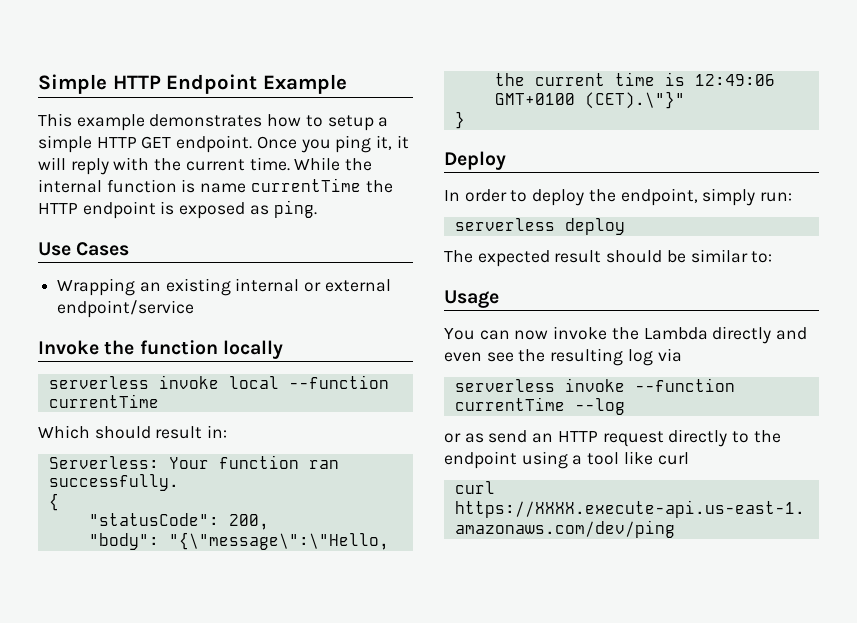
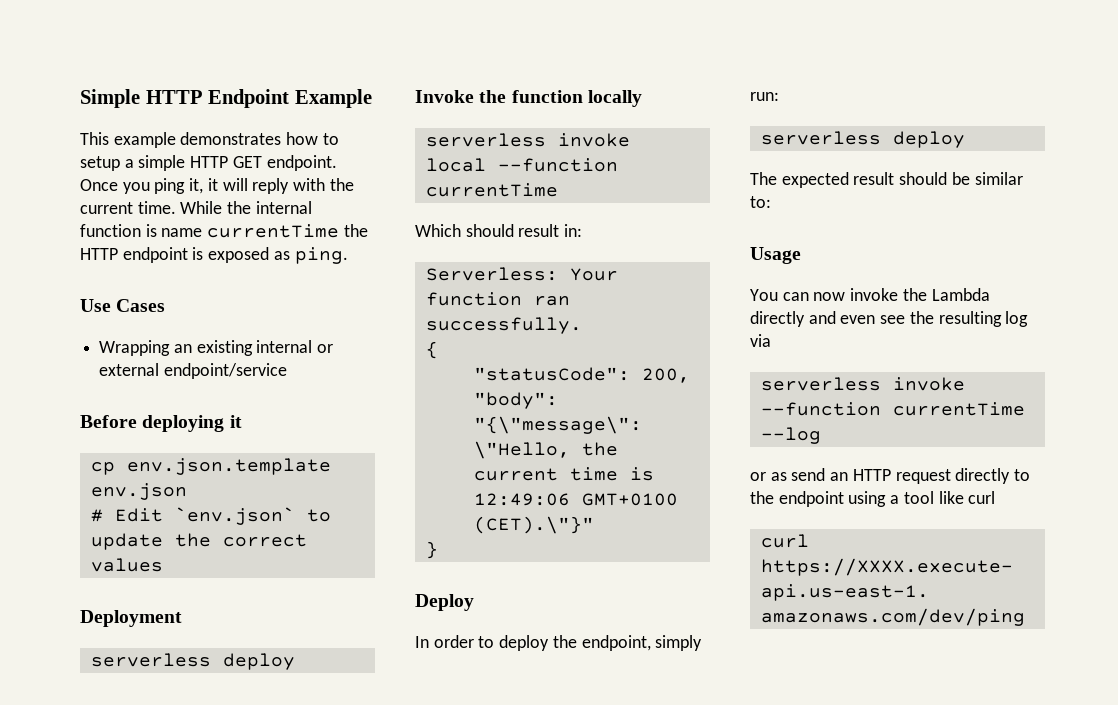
(195, 309) none -> [80,415,242,432] [90,458,331,475] [90,483,187,500] [90,507,331,525] [90,533,307,550] [90,558,163,572] [80,610,182,627] [90,653,295,670] // Before deploying it // cp env.json.template env.json // # Edit `env.json` to update the correct values // Deployment // serverless deploy

